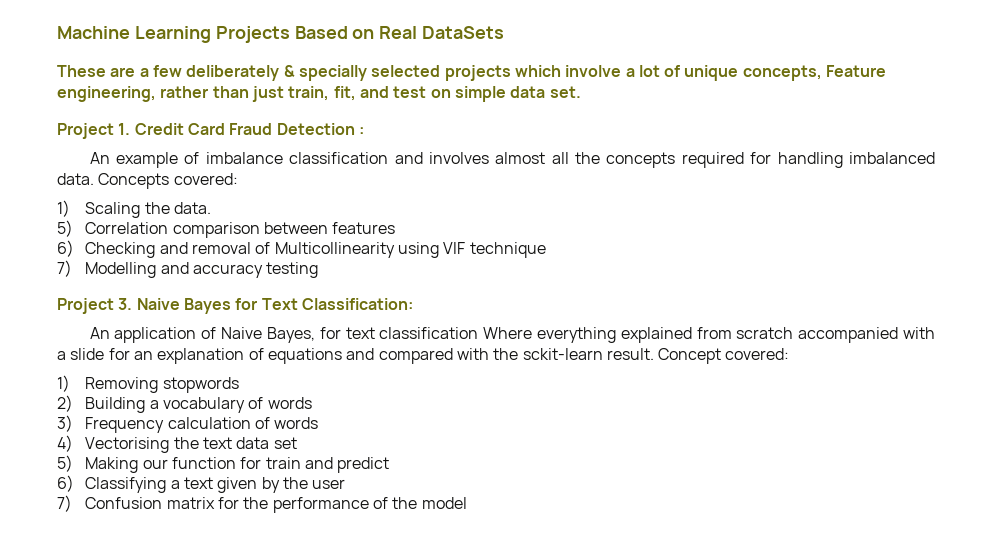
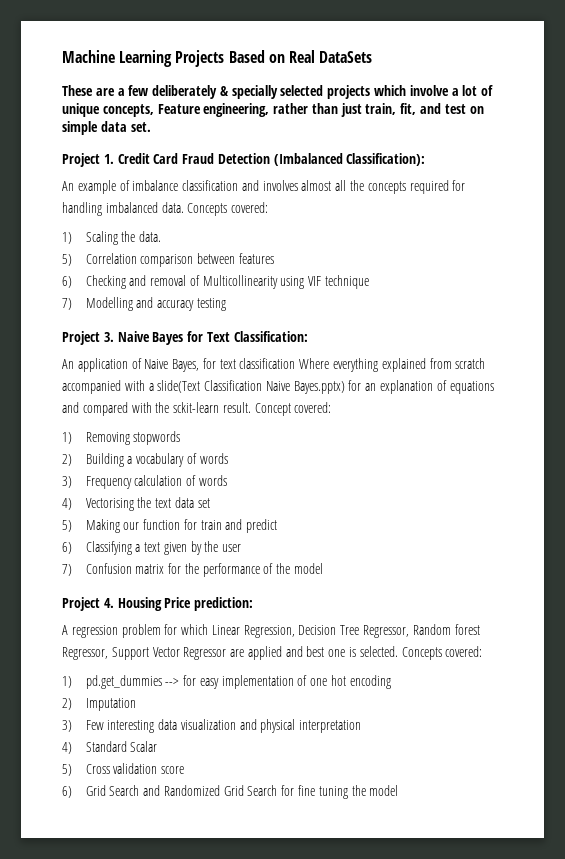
[358,127,364,135] : -> [273,153,426,166] (Imbalanced Classification):
[70,348,105,360] slide -> [157,380,345,394] slide(Text Classification Naive Bayes.pptx)
(467, 503) none -> [62,597,254,611] [62,624,480,638] [62,646,483,660] [62,675,391,689] [62,698,136,711] [62,719,362,733] [62,741,158,754] [62,763,185,776] [62,785,399,799] // Project 4. Housing Price prediction: // A regression problem for which Linear Regression, Decision Tree Regressor, Random forest Regressor, Support Vector Regressor are applied and best one is selected. Concepts covered: // 1) pd.get_dummies --> for easy implementation of one hot encoding // 2) Imputation // 3) Few interesting data visualization and physical interpretation // 4) Standard Scalar // 5) Cross validation score // 6) Grid Search and Randomized Grid Search for fine tuning the model

